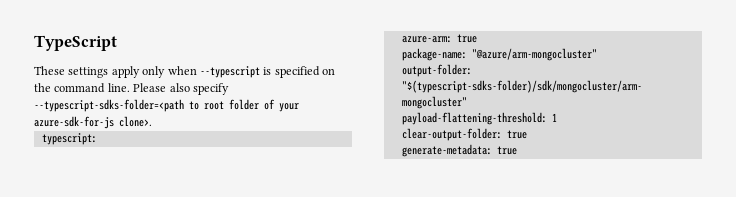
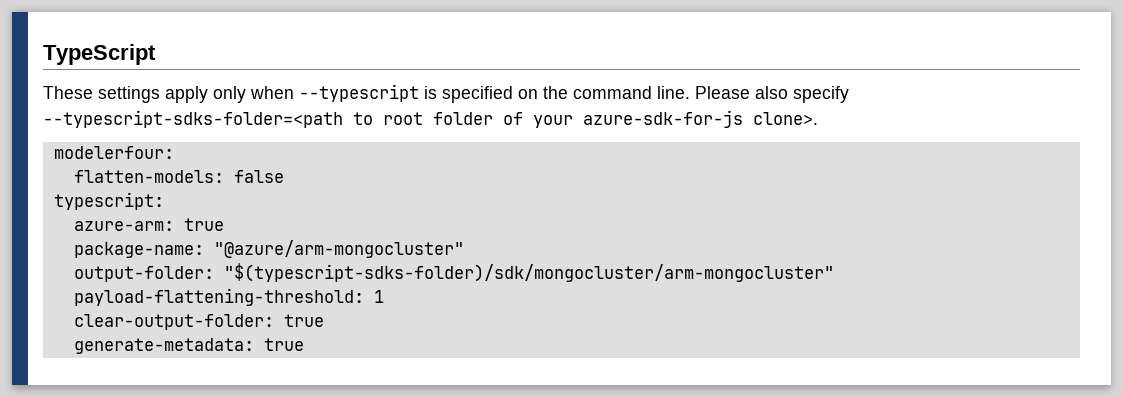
(152, 121) none -> [53,146,174,159] [73,170,284,183] // modelerfour: // flatten-models: false

